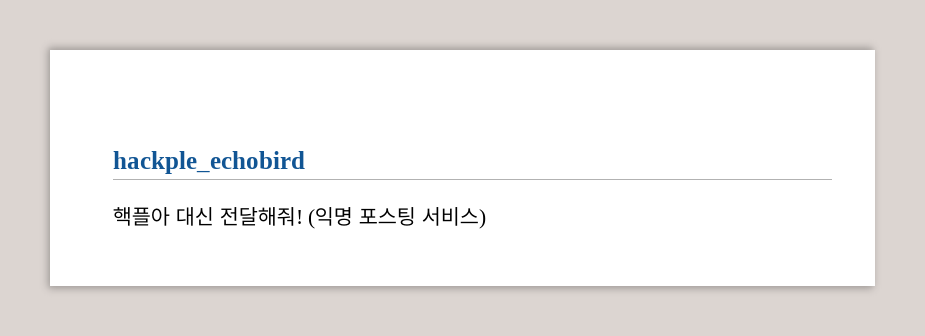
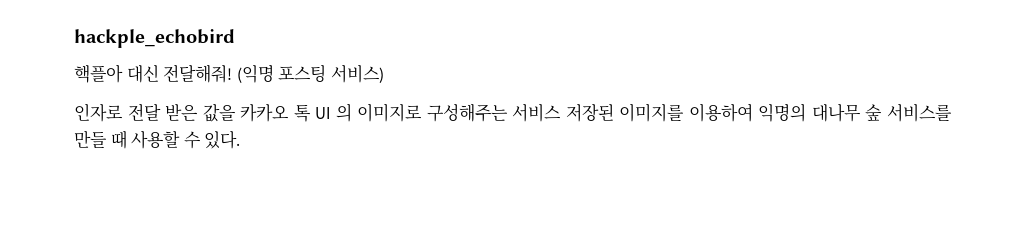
(487, 218) none -> [74,103,952,122] [74,130,241,149] // 인자로 전달 받은 값을 카카오 톡 UI 의 이미지로 구성해주는 서비스 저장된 이미지를 이용하여 익명의 대나무 숲 서비스를 만들 때 사용할 수 있다.

